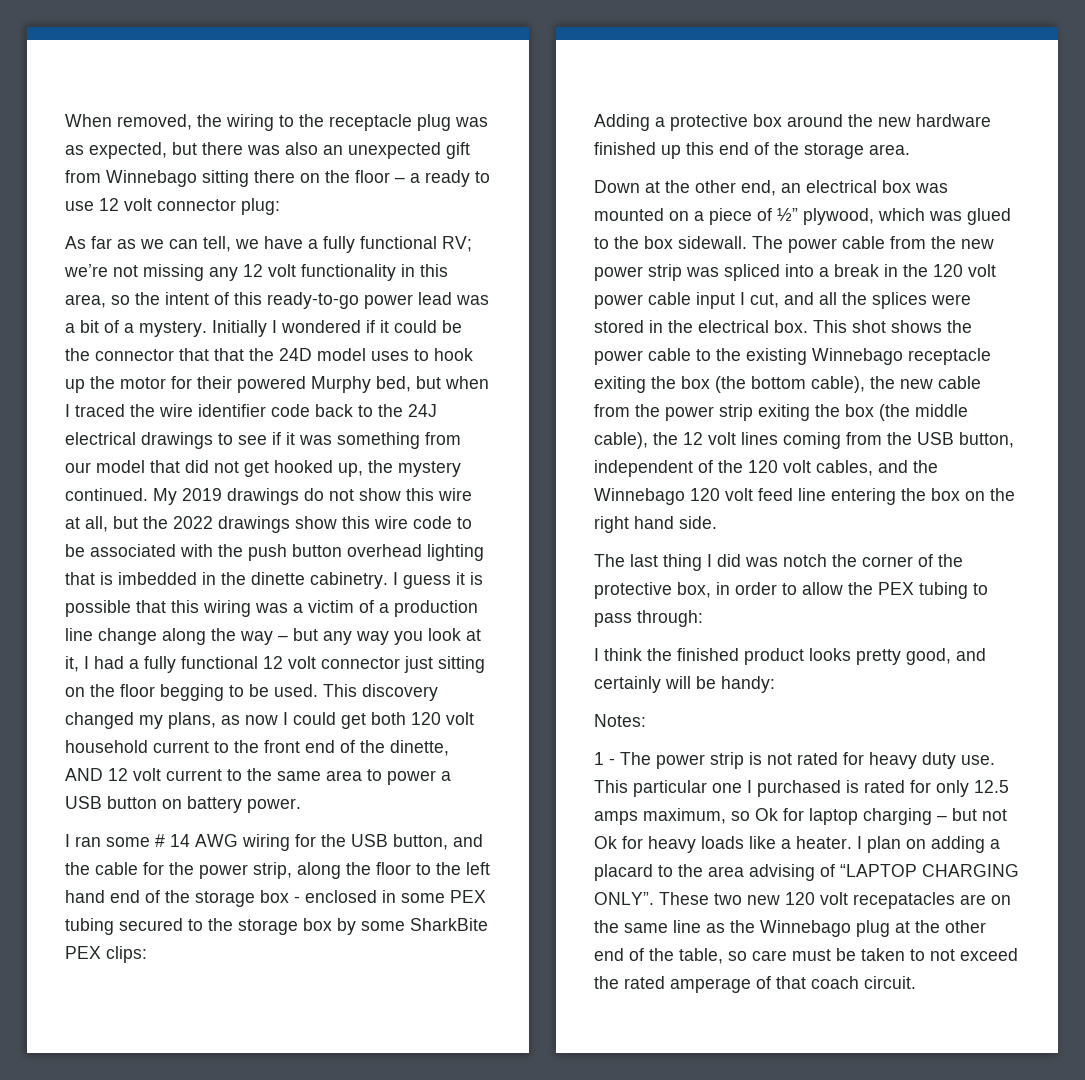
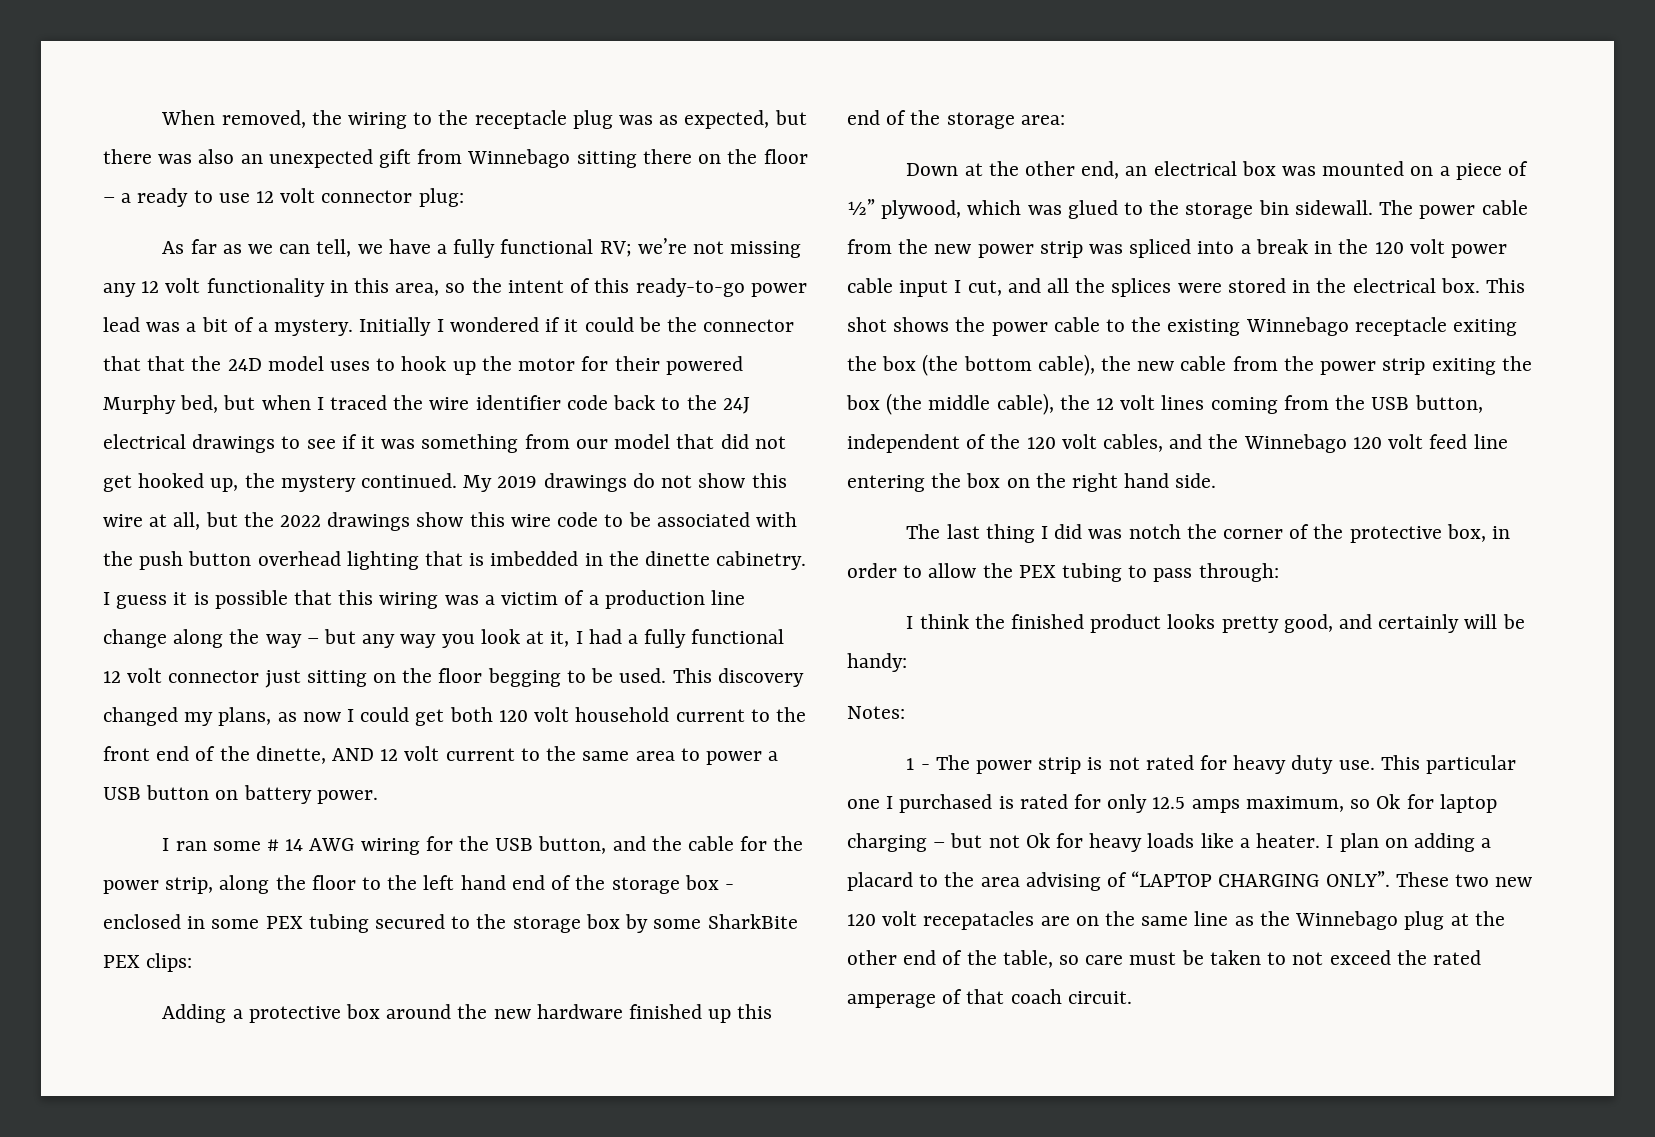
[869,144,910,155] area. -> [1020,115,1065,125] area:
[644,236,673,249] box -> [1185,200,1289,219] storage bin

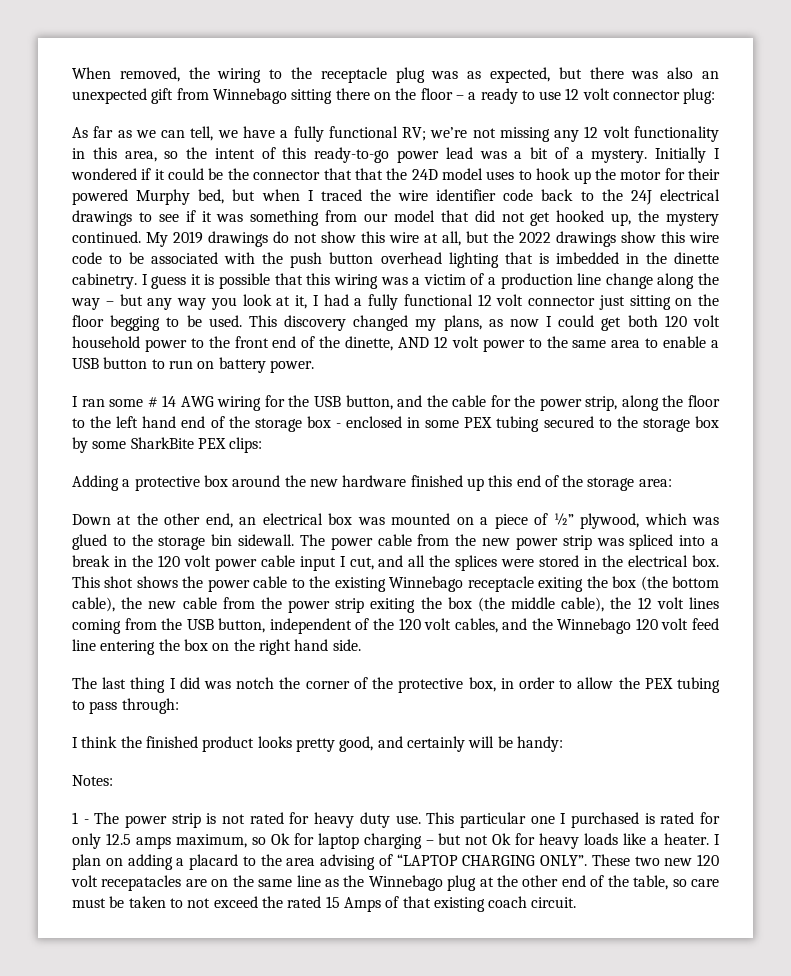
[675,709,745,722] current -> [144,339,187,352] power
[445,748,515,761] current -> [482,339,525,352] power
[705,751,762,765] power -> [663,336,707,348] enable
(210, 792) none -> [151,359,193,369] to run
[847,994,936,1008] amperage -> [325,896,381,912] 15 Amps
(1005, 996) none -> [433,897,485,912] existing

